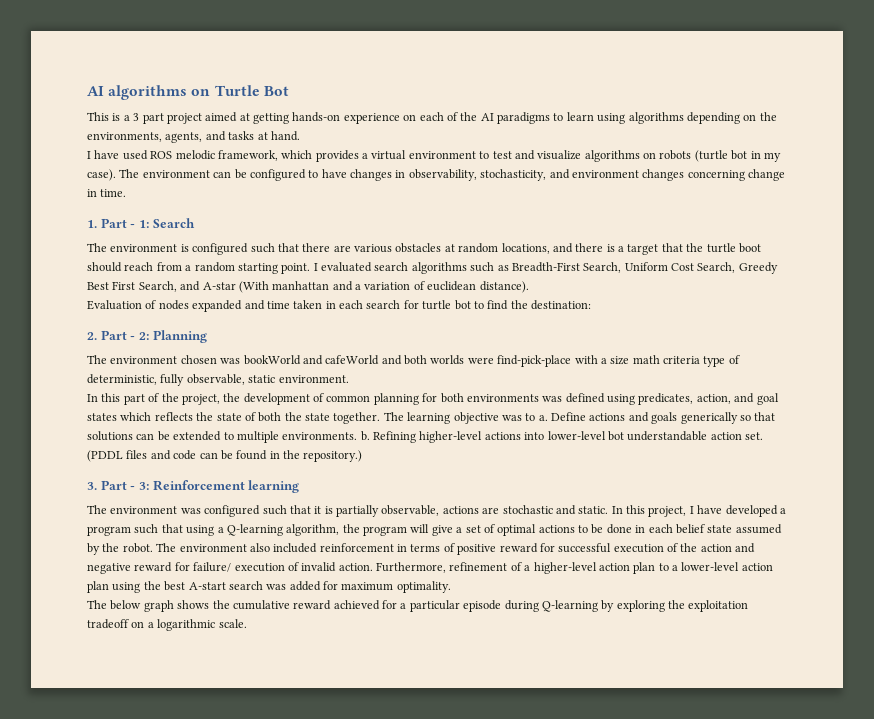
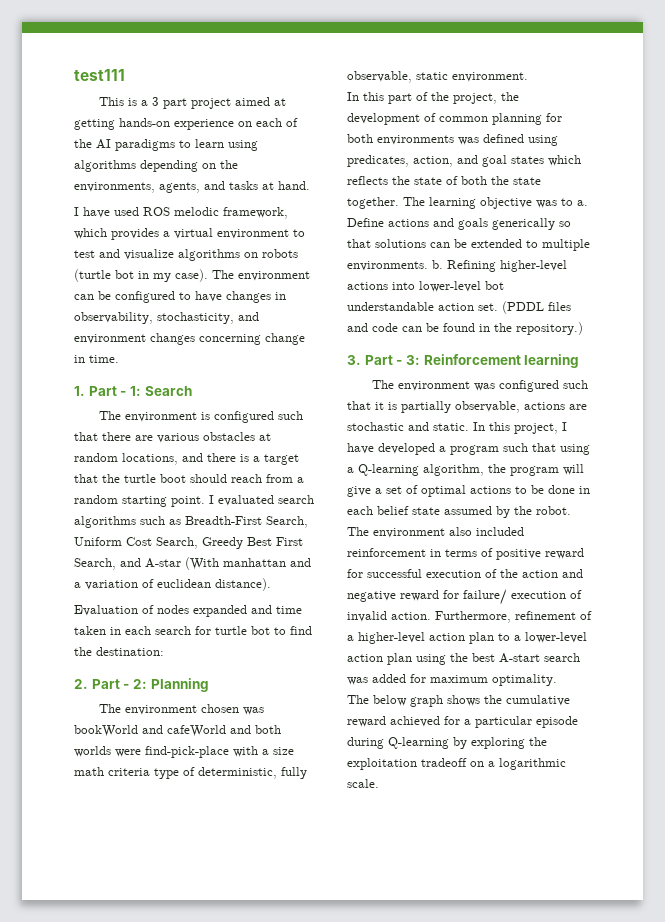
[87,85,289,100] AI algorithms on Turtle Bot -> [74,69,125,81] test111

